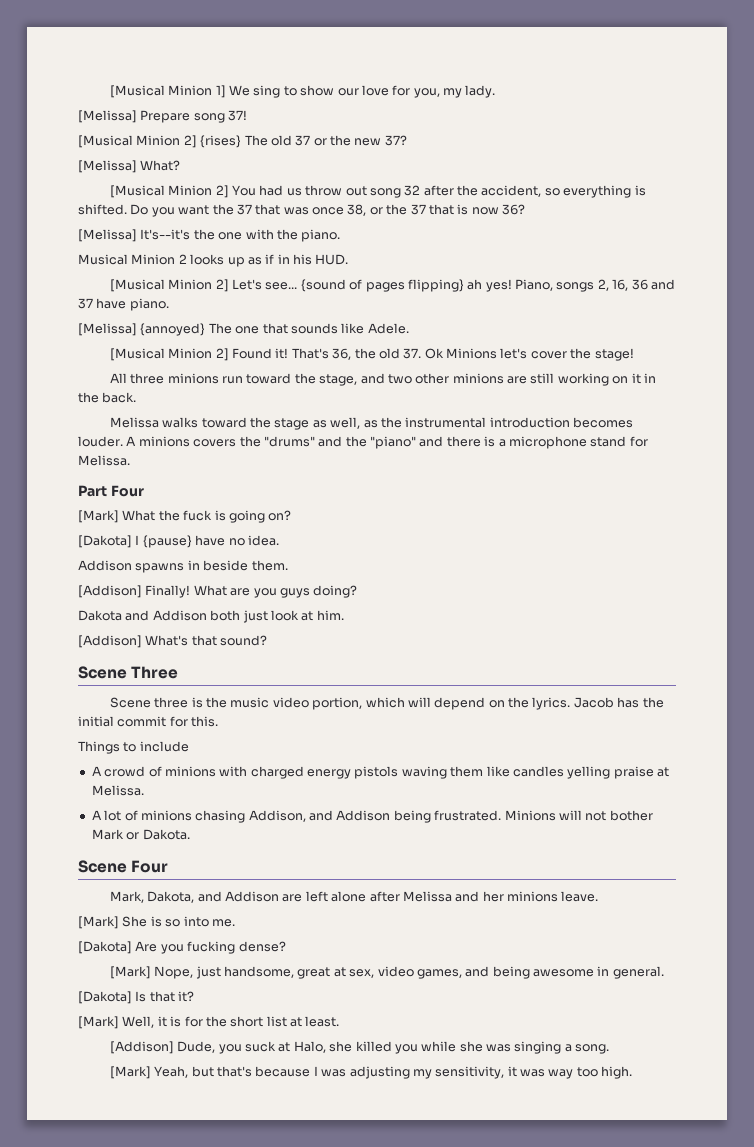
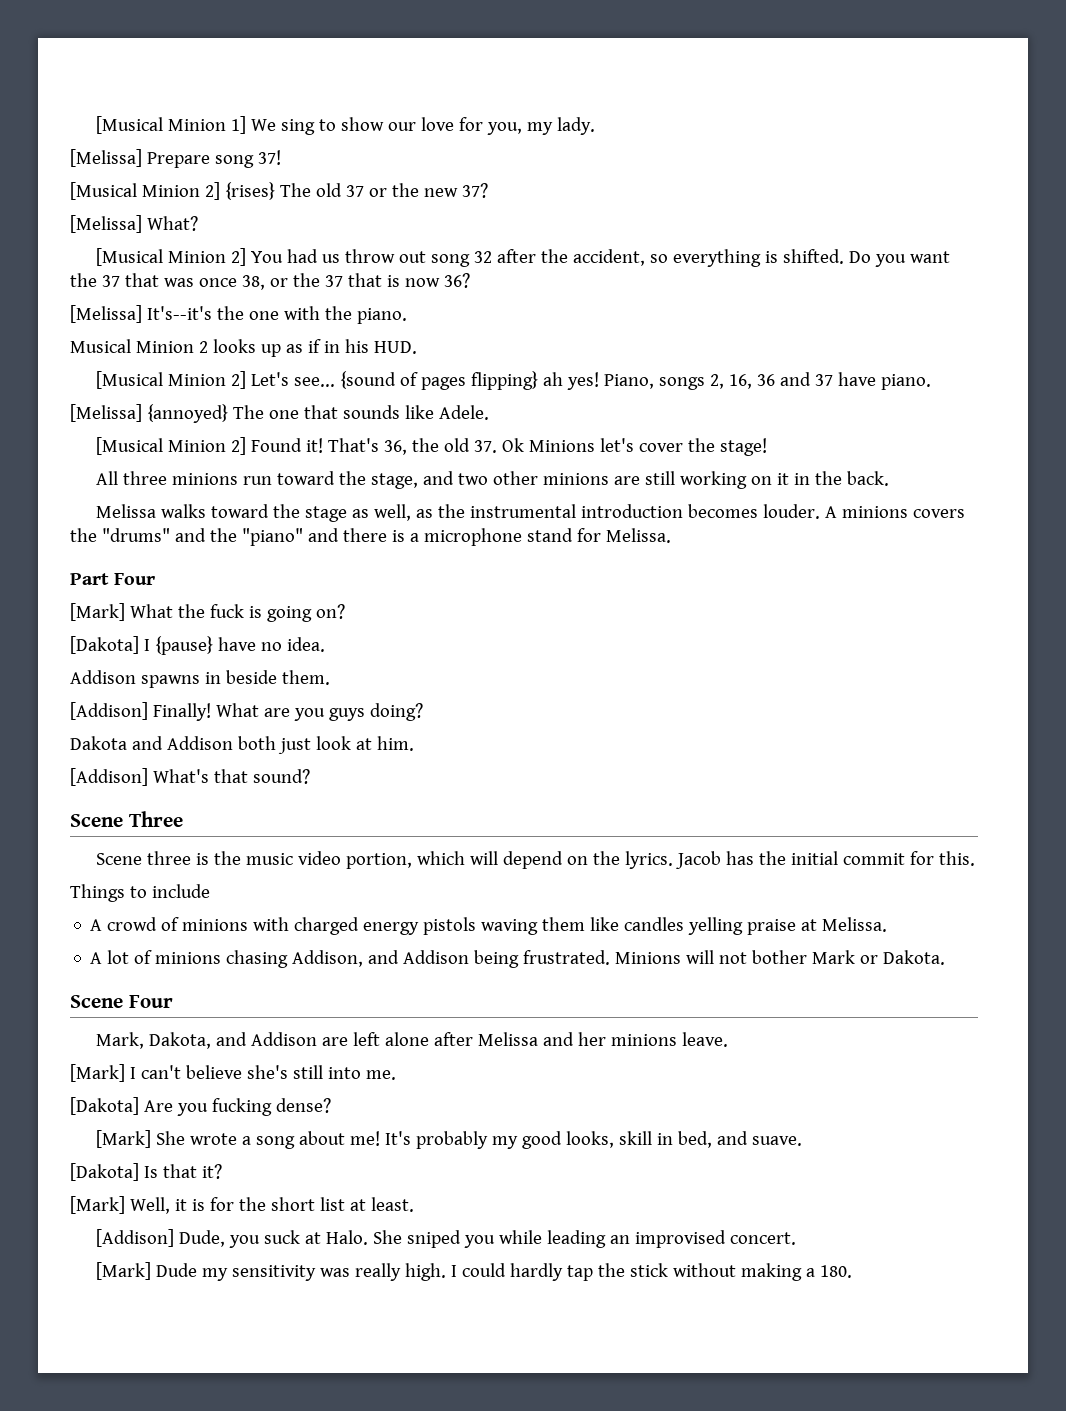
[122,916,181,927] She is so -> [129,1065,323,1079] I can't believe she's still
[154,966,664,979] Nope, just handsome, great at sex, video games, and being awesome in general. -> [156,1131,803,1149] She wrote a song about me! It's probably my good looks, skill in bed, and suave.
[293,1041,610,1054] [109,1066,633,1079] Halo, she killed you while she was singing a song. // [Mark] Yeah, but that's because I was adjusting my sensitivity, it was way too high. -> [326,1230,797,1248] [96,1262,853,1281] Halo. She sniped you while leading an improvised concert. // [Mark] Dude my sensitivity was really high. I could hardly tap the stick without making a 180.

